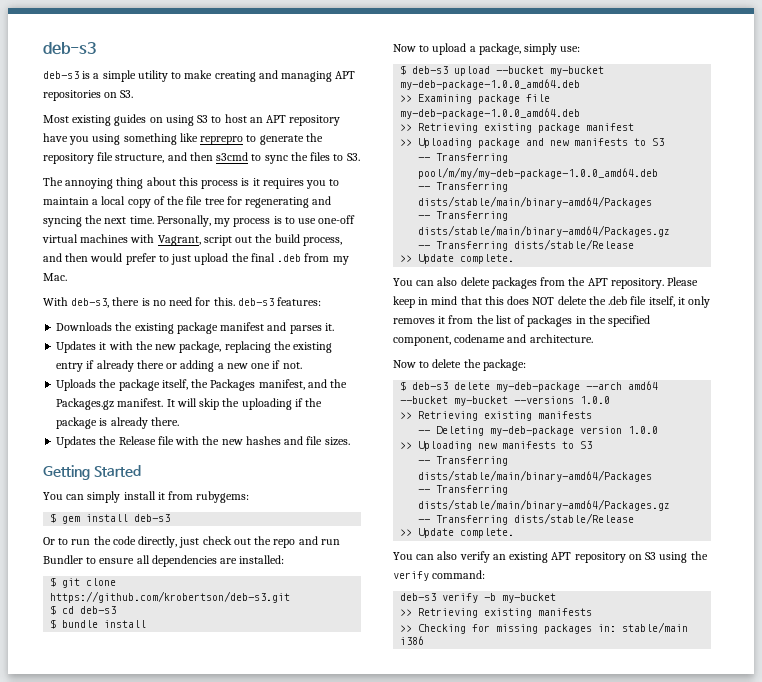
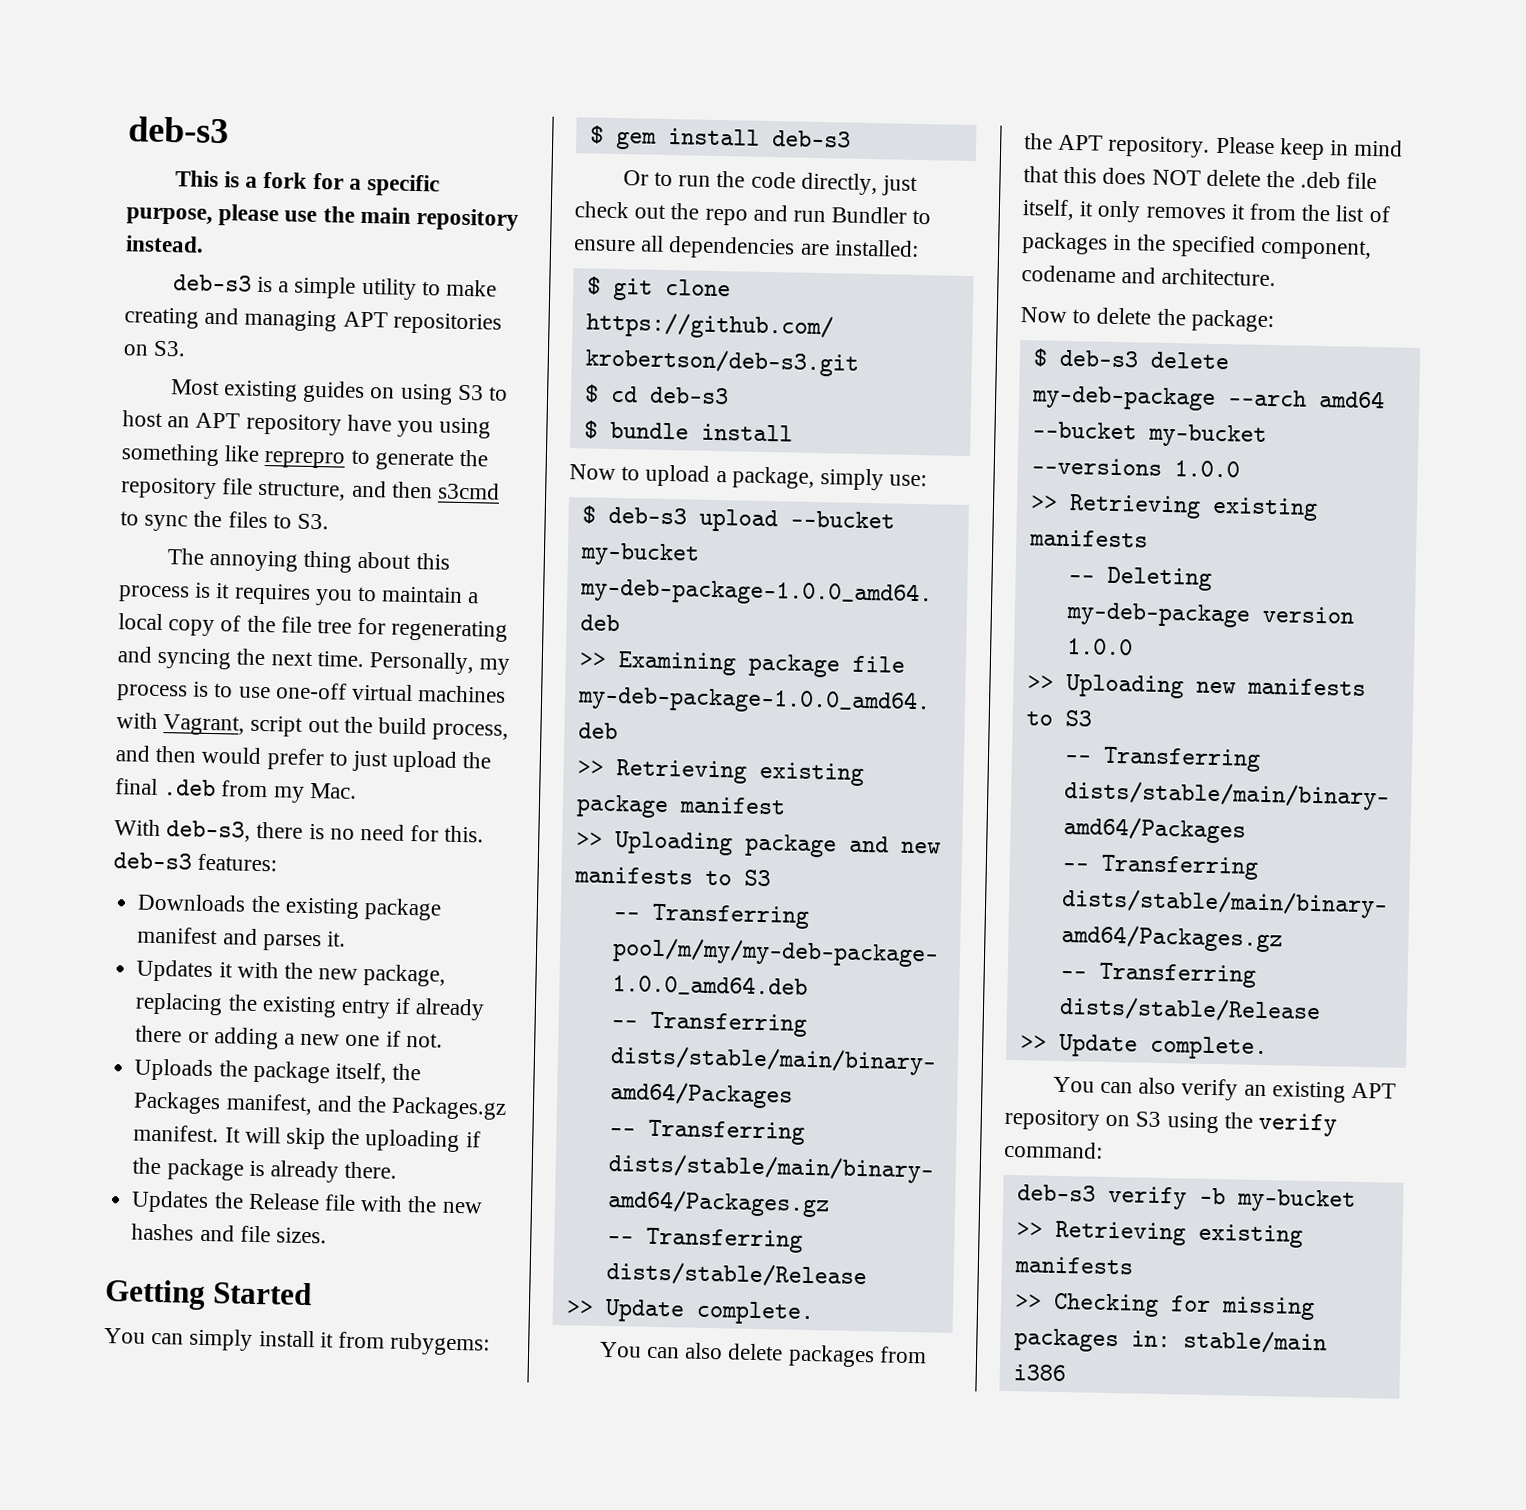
[43,42,96,55] deb-s3 -> [128,116,229,144] [174,170,441,197] [126,204,520,232] [125,235,204,253] deb-s3 // This is a fork for a specific purpose, please use the main repository instead.

